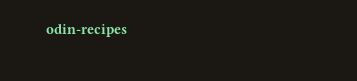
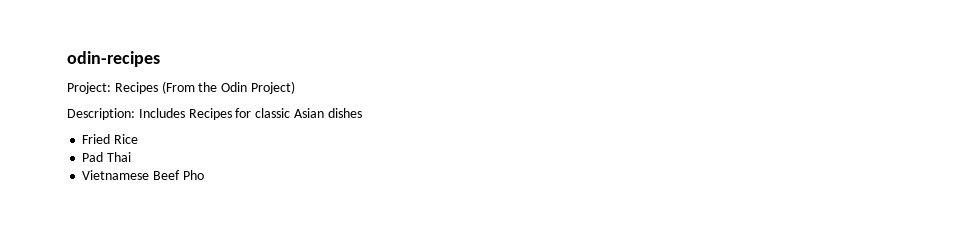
(127, 30) none -> [67,81,295,94] [67,108,362,120] [82,134,139,144] [82,152,132,162] [82,170,204,180] // Project: Recipes (From the Odin Project) // Description: Includes Recipes for classic Asian dishes // Fried Rice // Pad Thai // Vietnamese Beef Pho

